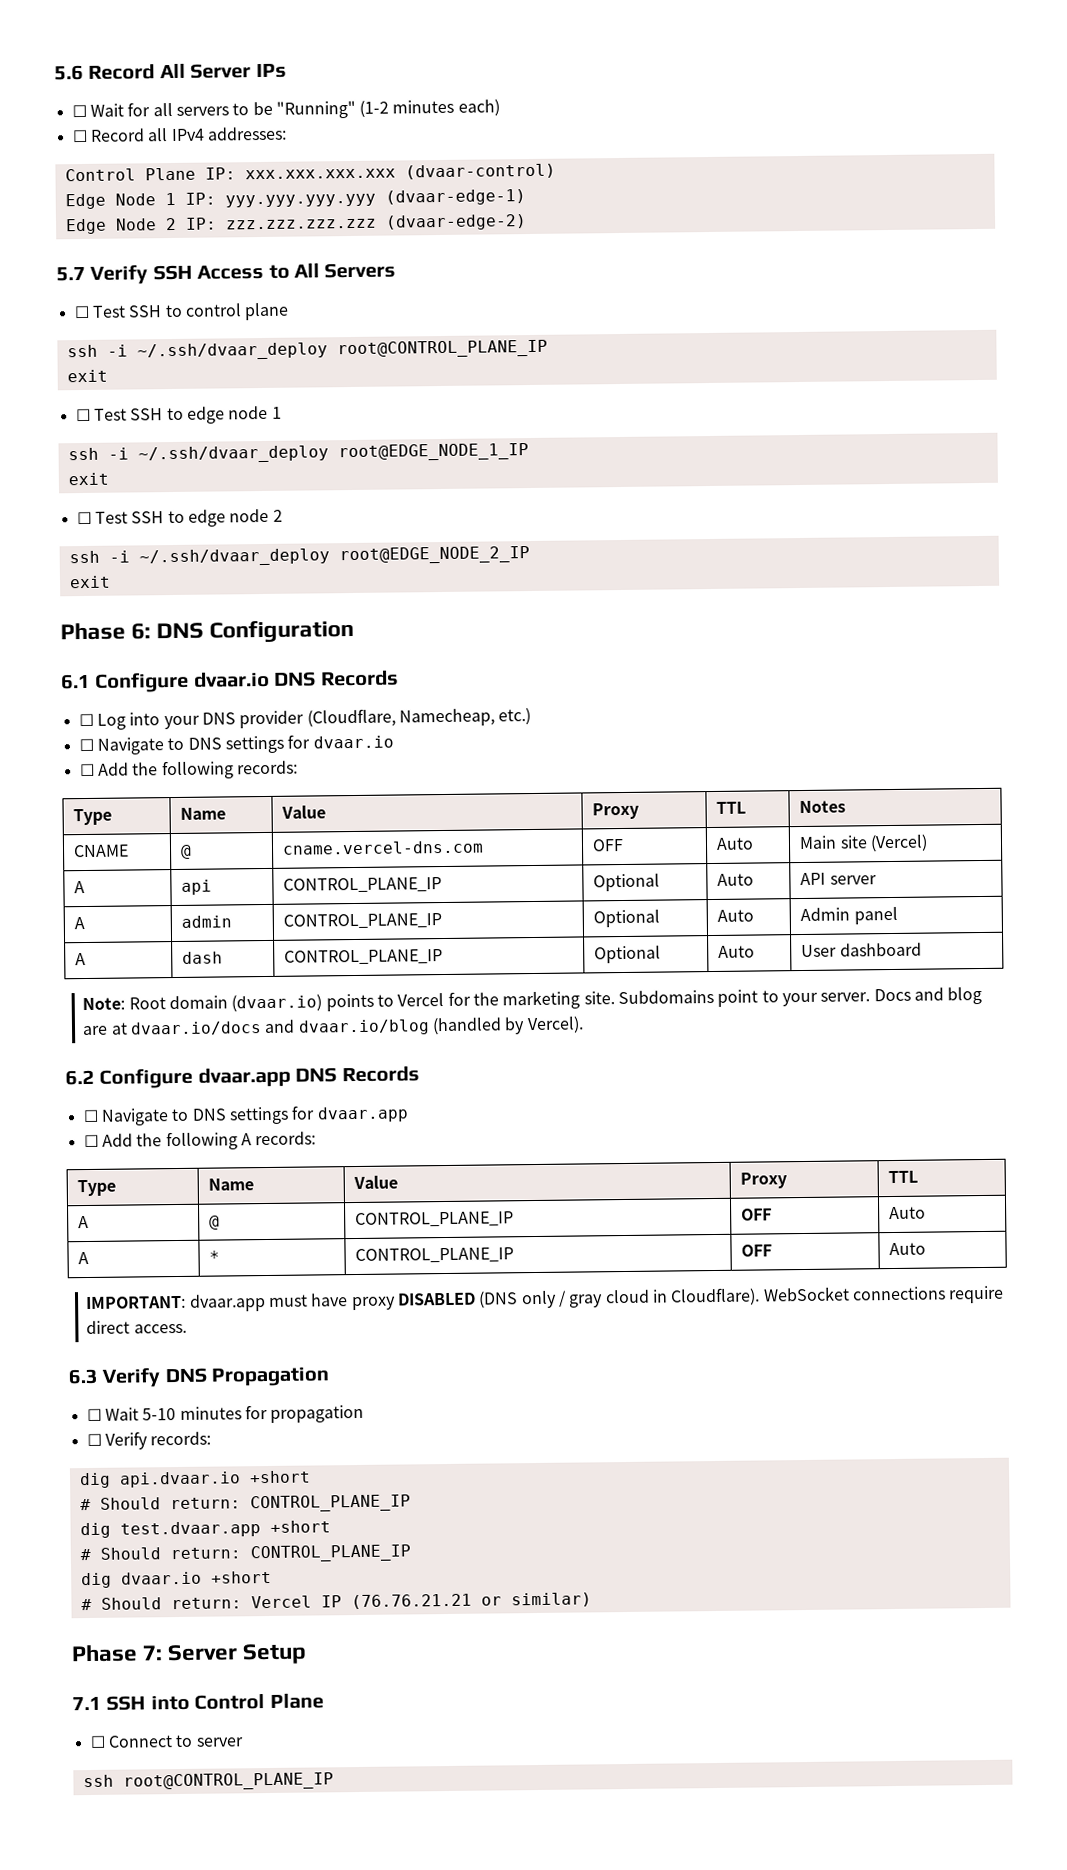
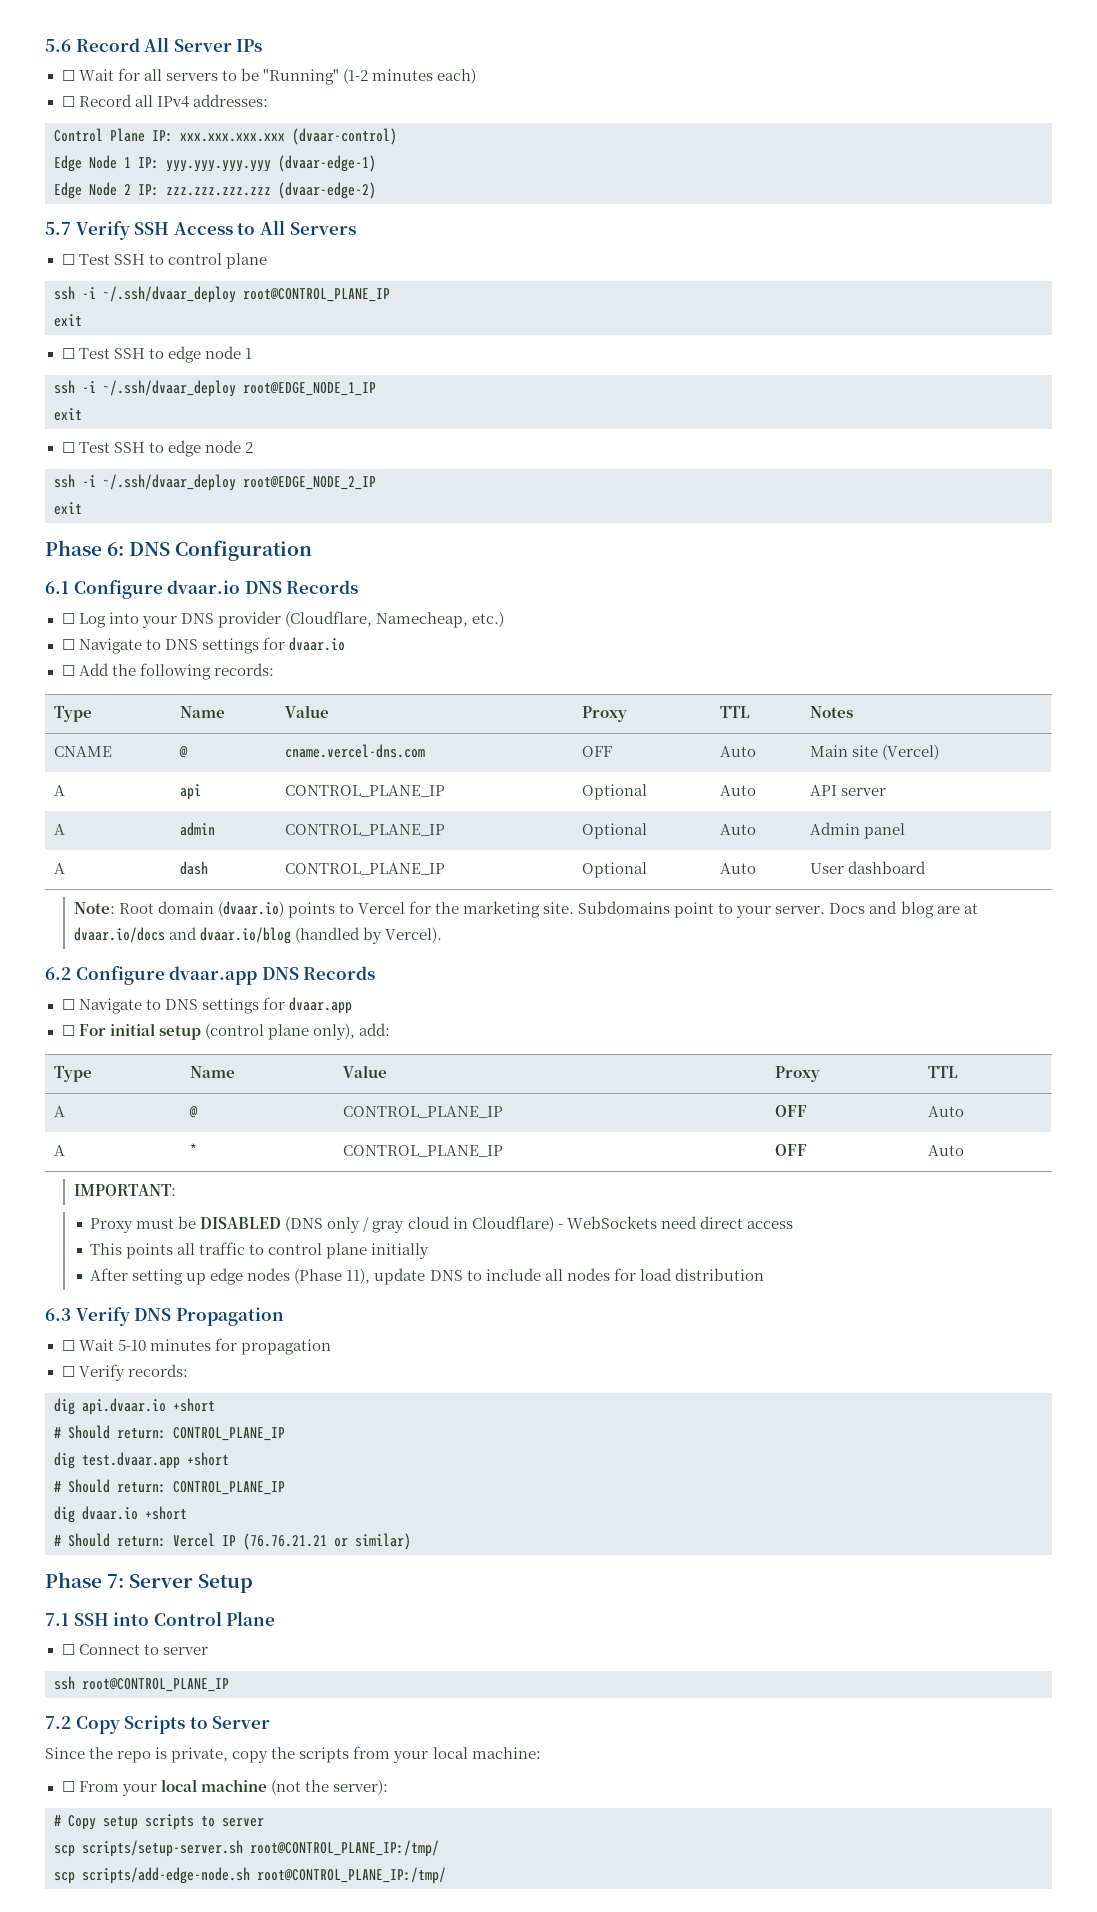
[101,1131,317,1151] Add the following A records: -> [78,1023,390,1040] For initial setup (control plane only), add:
[188,1293,396,1312] dvaar.app must have proxy -> [90,1216,197,1233] // Proxy must be
[670,1285,1005,1307] [86,1320,187,1335] Cloudflare). WebSocket connections require direct access. -> [471,1216,793,1232] [90,1242,430,1259] [90,1268,764,1285] Cloudflare) - WebSockets need direct access // This points all traffic to control plane initially // After setting up edge nodes (Phase 11), update DNS to include all nodes for load distribution
(334, 1781) none -> [45,1715,271,1734] [45,1746,541,1763] [61,1779,388,1796] [54,1814,264,1830] [54,1840,439,1857] [54,1867,446,1884] // 7.2 Copy Scripts to Server // Since the repo is private, copy the scripts from your local machine: // ☐ From your local machine (not the server): // # Copy setup scripts to server // scp scripts/setup-server.sh root@CONTROL_PLANE_IP:/tmp/ // scp scripts/add-edge-node.sh root@CONTROL_PLANE_IP:/tmp/

